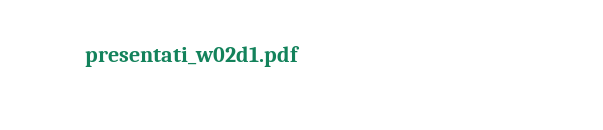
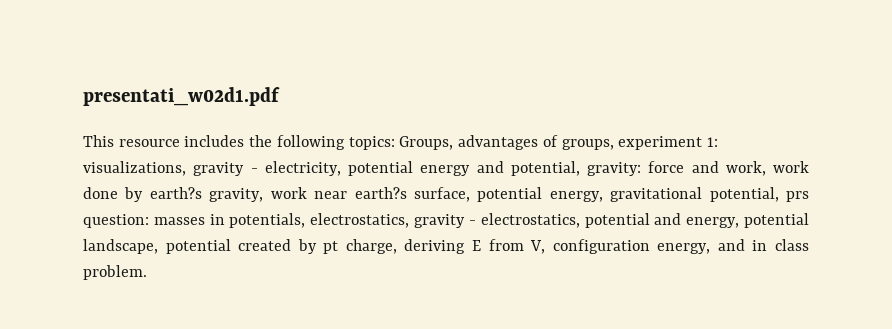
(300, 56) none -> [83,135,718,150] [83,161,809,176] [83,187,809,202] [83,213,810,228] [83,239,809,254] [83,265,147,280] // This resource includes the following topics: Groups, advantages of groups, experiment 1: visualizations, gravity - electricity, potential energy and potential, gravity: force and work, work done by earth?s gravity, work near earth?s surface, potential energy, gravitational potential, prs question: masses in potentials, electrostatics, gravity - electrostatics, potential and energy, potential landscape, potential created by pt charge, deriving E from V, configuration energy, and in class problem.

